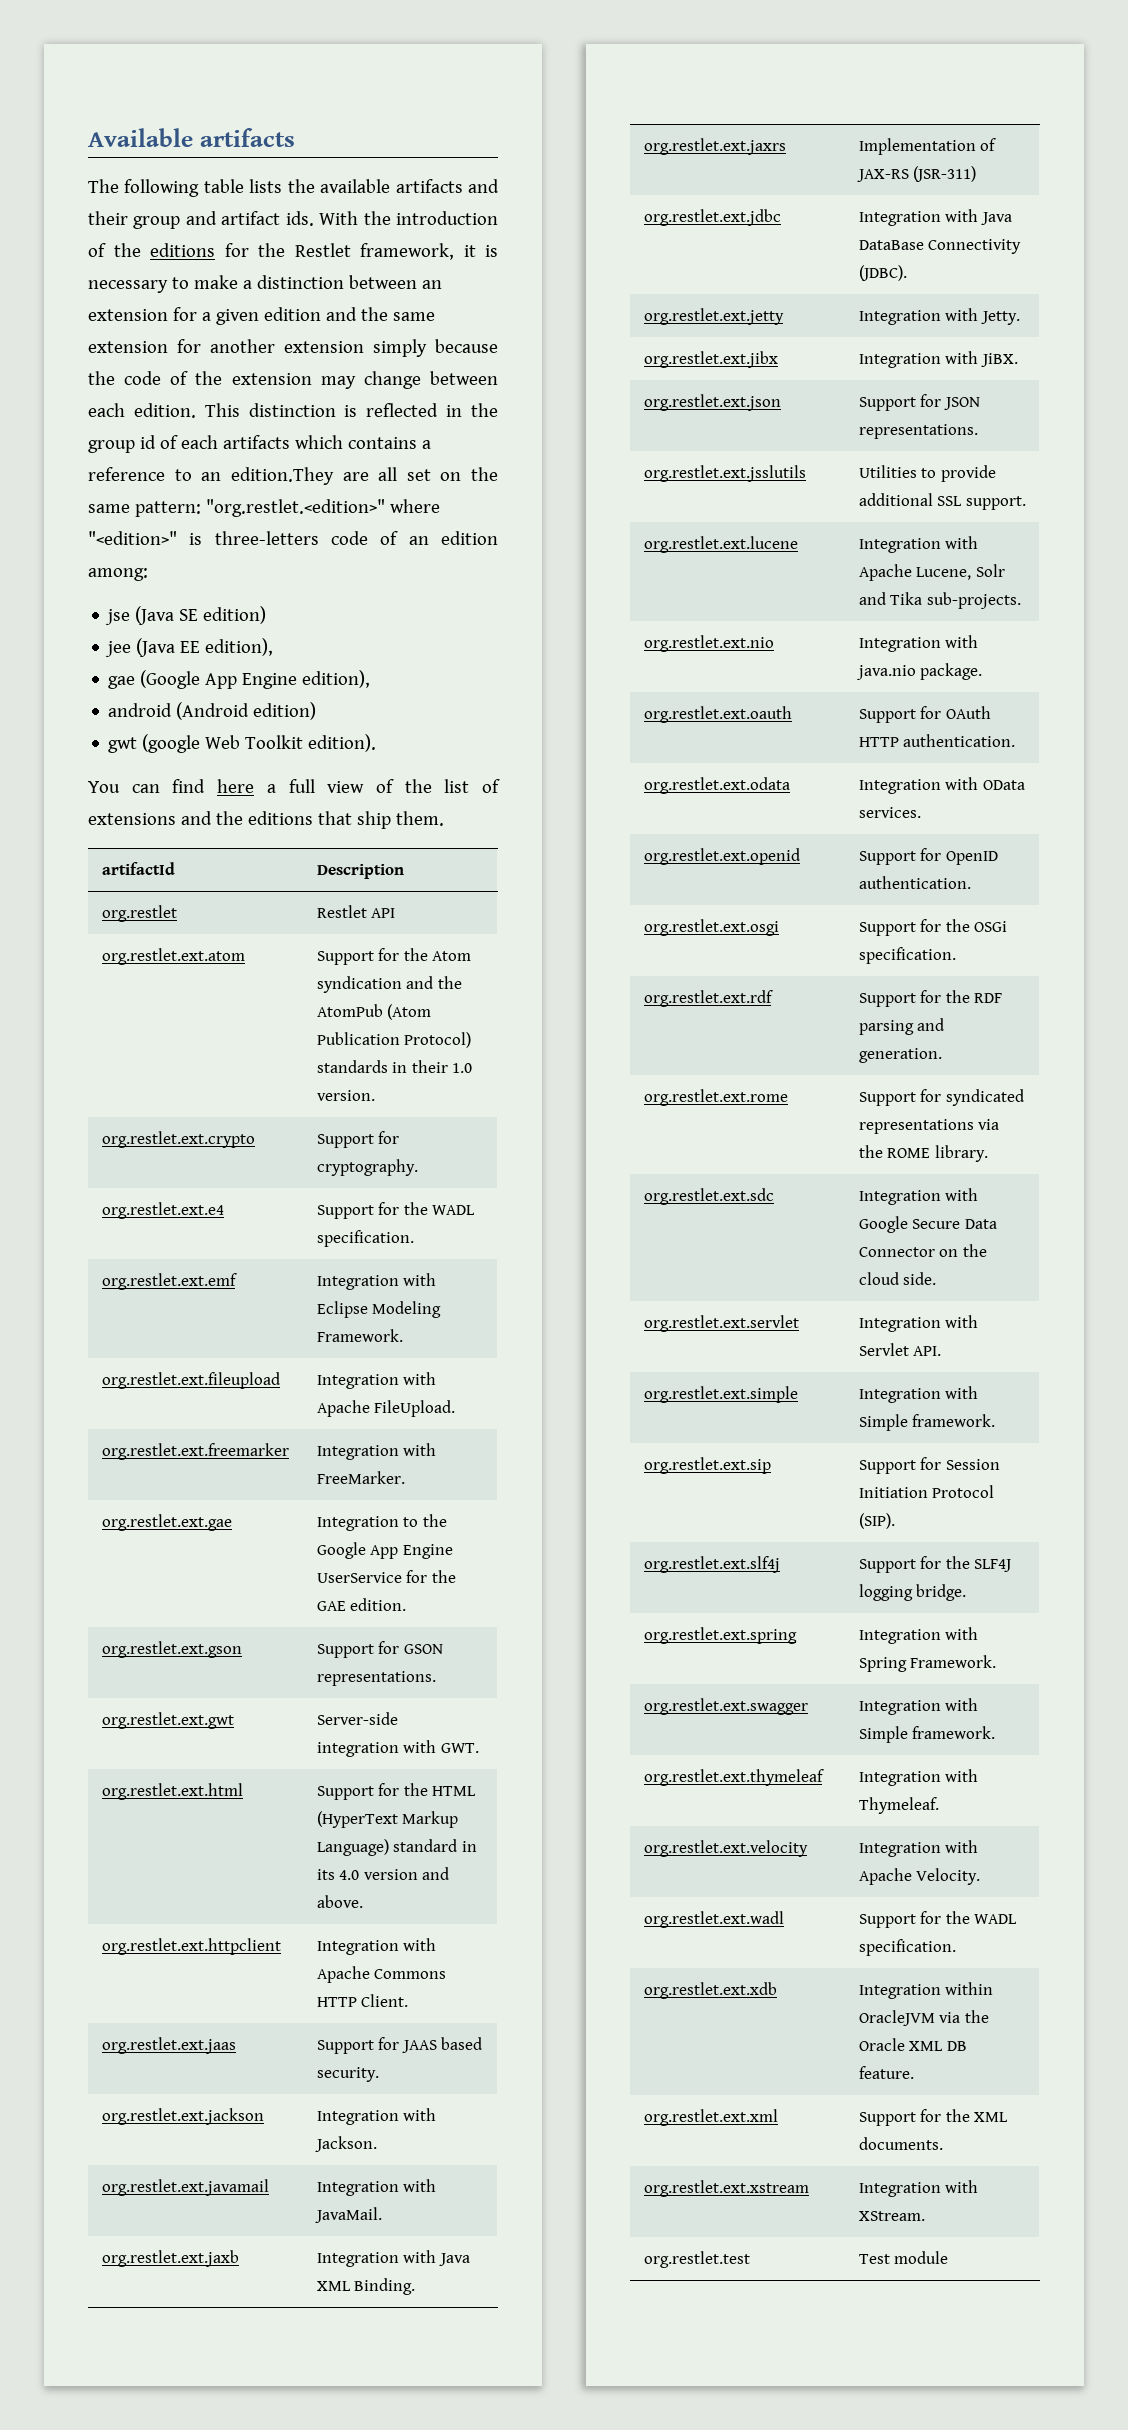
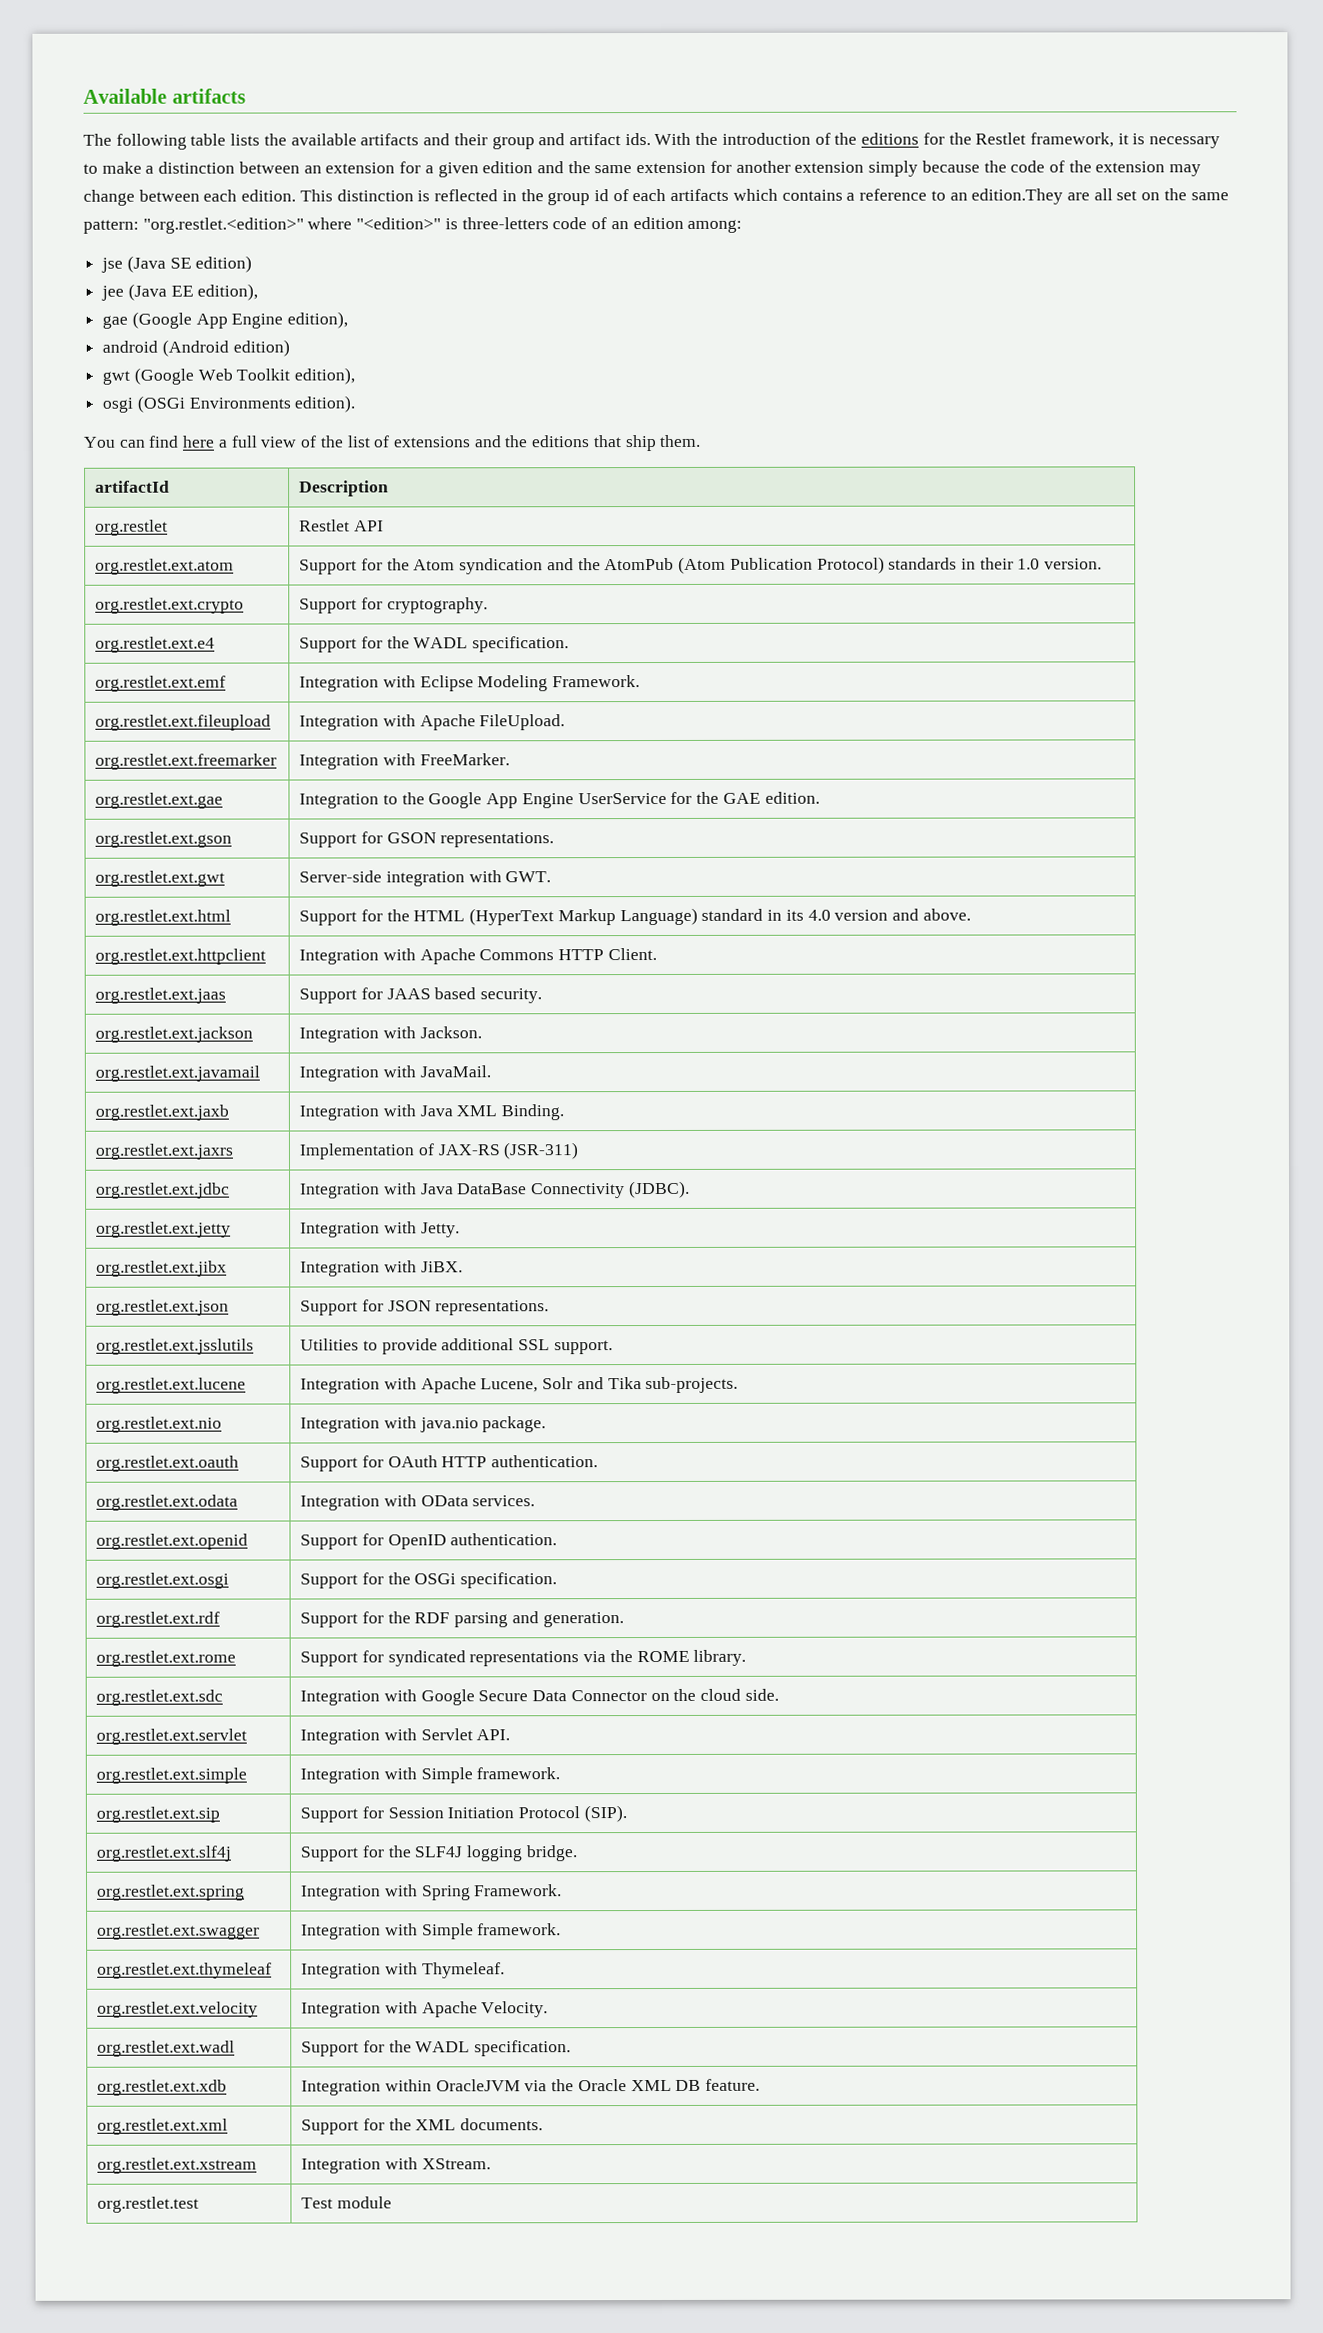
[142,734,201,753] (google -> [133,367,194,385] (Google
(304, 742) none -> [294,367,356,385] [102,395,291,413] edition), // osgi (OSGi Environments

